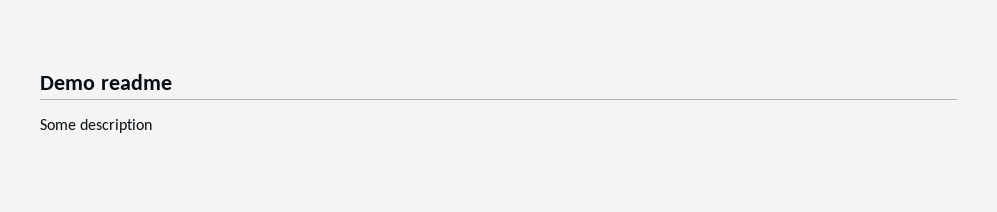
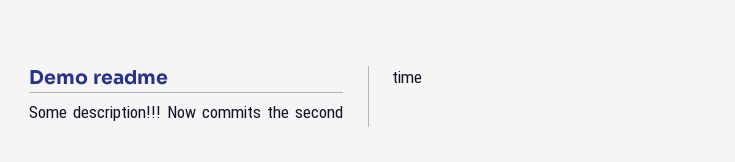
[80,119,153,133] description -> [73,106,343,121] [392,71,422,83] description!!! Now commits the second time

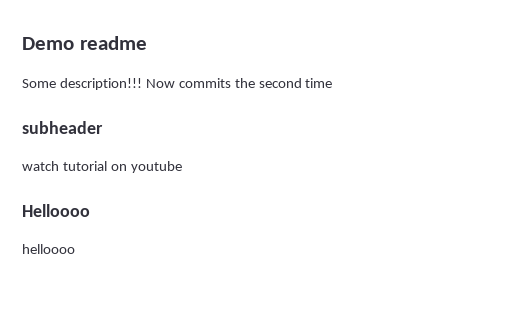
(422, 77) none -> [22,121,103,134] [22,161,182,173] [22,204,90,217] [22,244,75,254] // subheader // watch tutorial on youtube // Helloooo // helloooo

